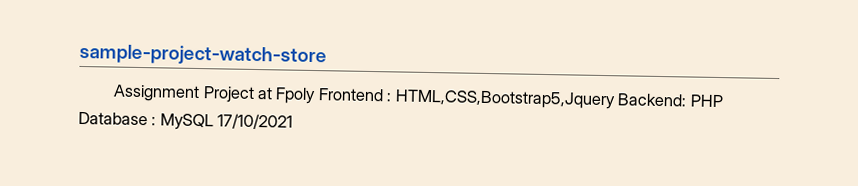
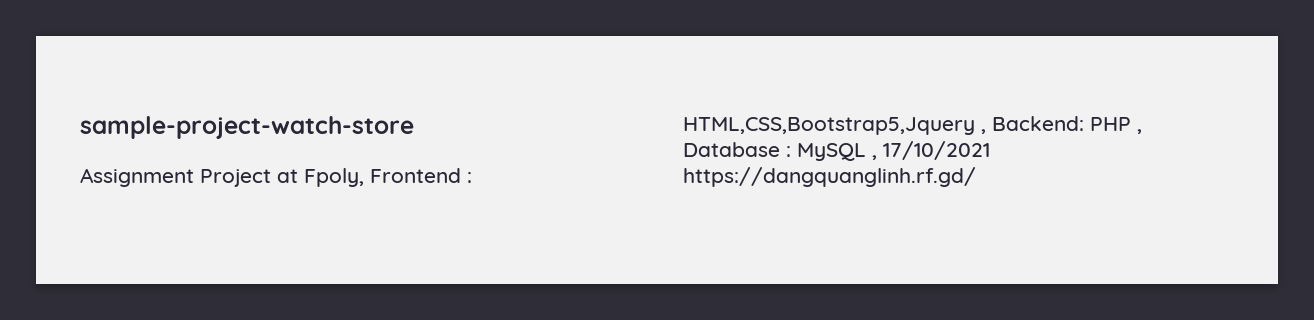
[275,87,317,105] Fpoly -> [304,168,364,187] Fpoly,
(616, 99) none -> [981,129,986,134] ,
(724, 101) none -> [1137,129,1142,134] ,
[217,113,294,130] 17/10/2021 -> [872,141,990,160] [683,167,976,187] , 17/10/2021 https://dangquanglinh.rf.gd/

